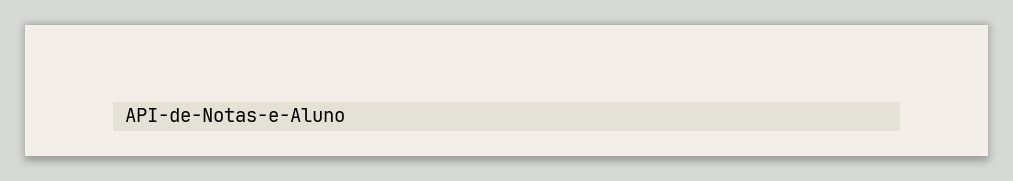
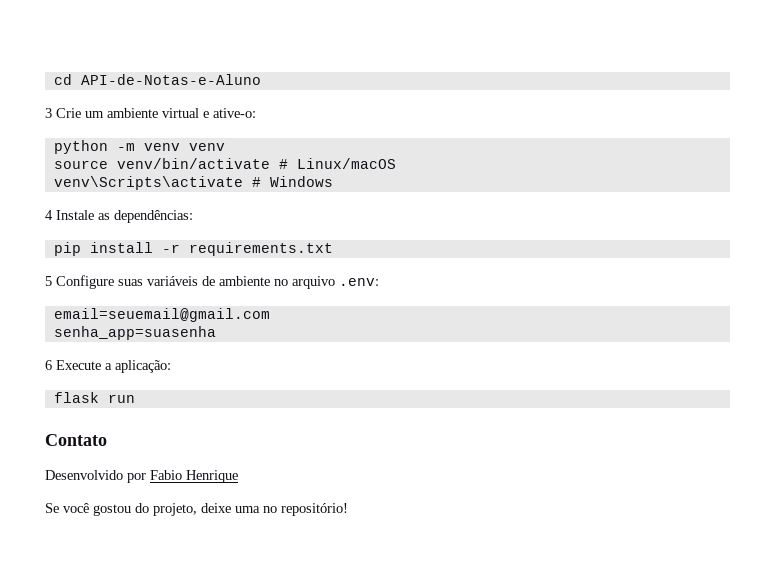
(124, 115) none -> [53,74,72,85] cd
(345, 115) none -> [45,108,256,118] [53,140,225,154] [53,158,396,169] [53,176,333,190] [45,210,193,223] [53,242,333,256] [45,275,379,289] [53,308,270,322] [53,326,216,340] [45,360,171,373] [53,392,135,403] [45,434,107,446] [45,470,238,483] [45,503,348,516] // 3 Crie um ambiente virtual e ative-o: // python -m venv venv // source venv/bin/activate # Linux/macOS // venv\Scripts\activate # Windows // 4 Instale as dependências: // pip install -r requirements.txt // 5 Configure suas variáveis de ambiente no arquivo .env: // email=seuemail@gmail.com // senha_app=suasenha // 6 Execute a aplicação: // flask run // Contato // Desenvolvido por Fabio Henrique // Se você gostou do projeto, deixe uma no repositório!

